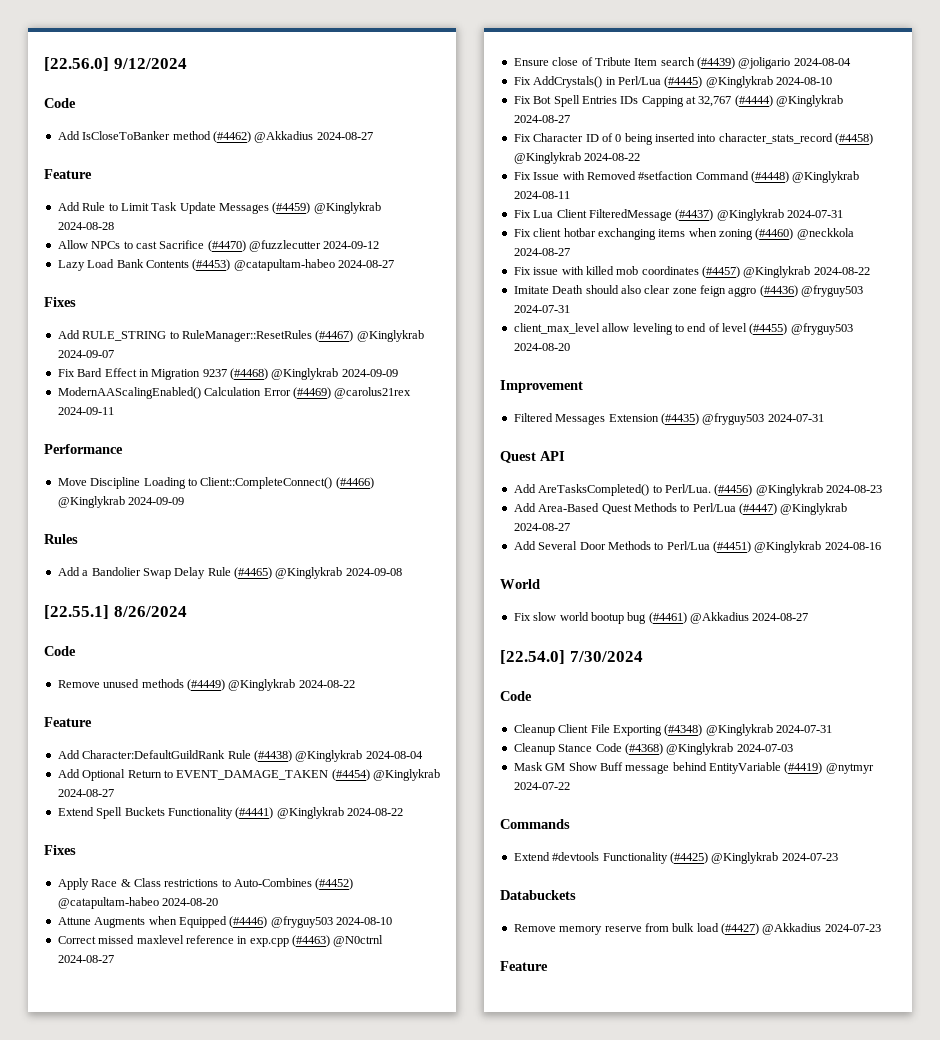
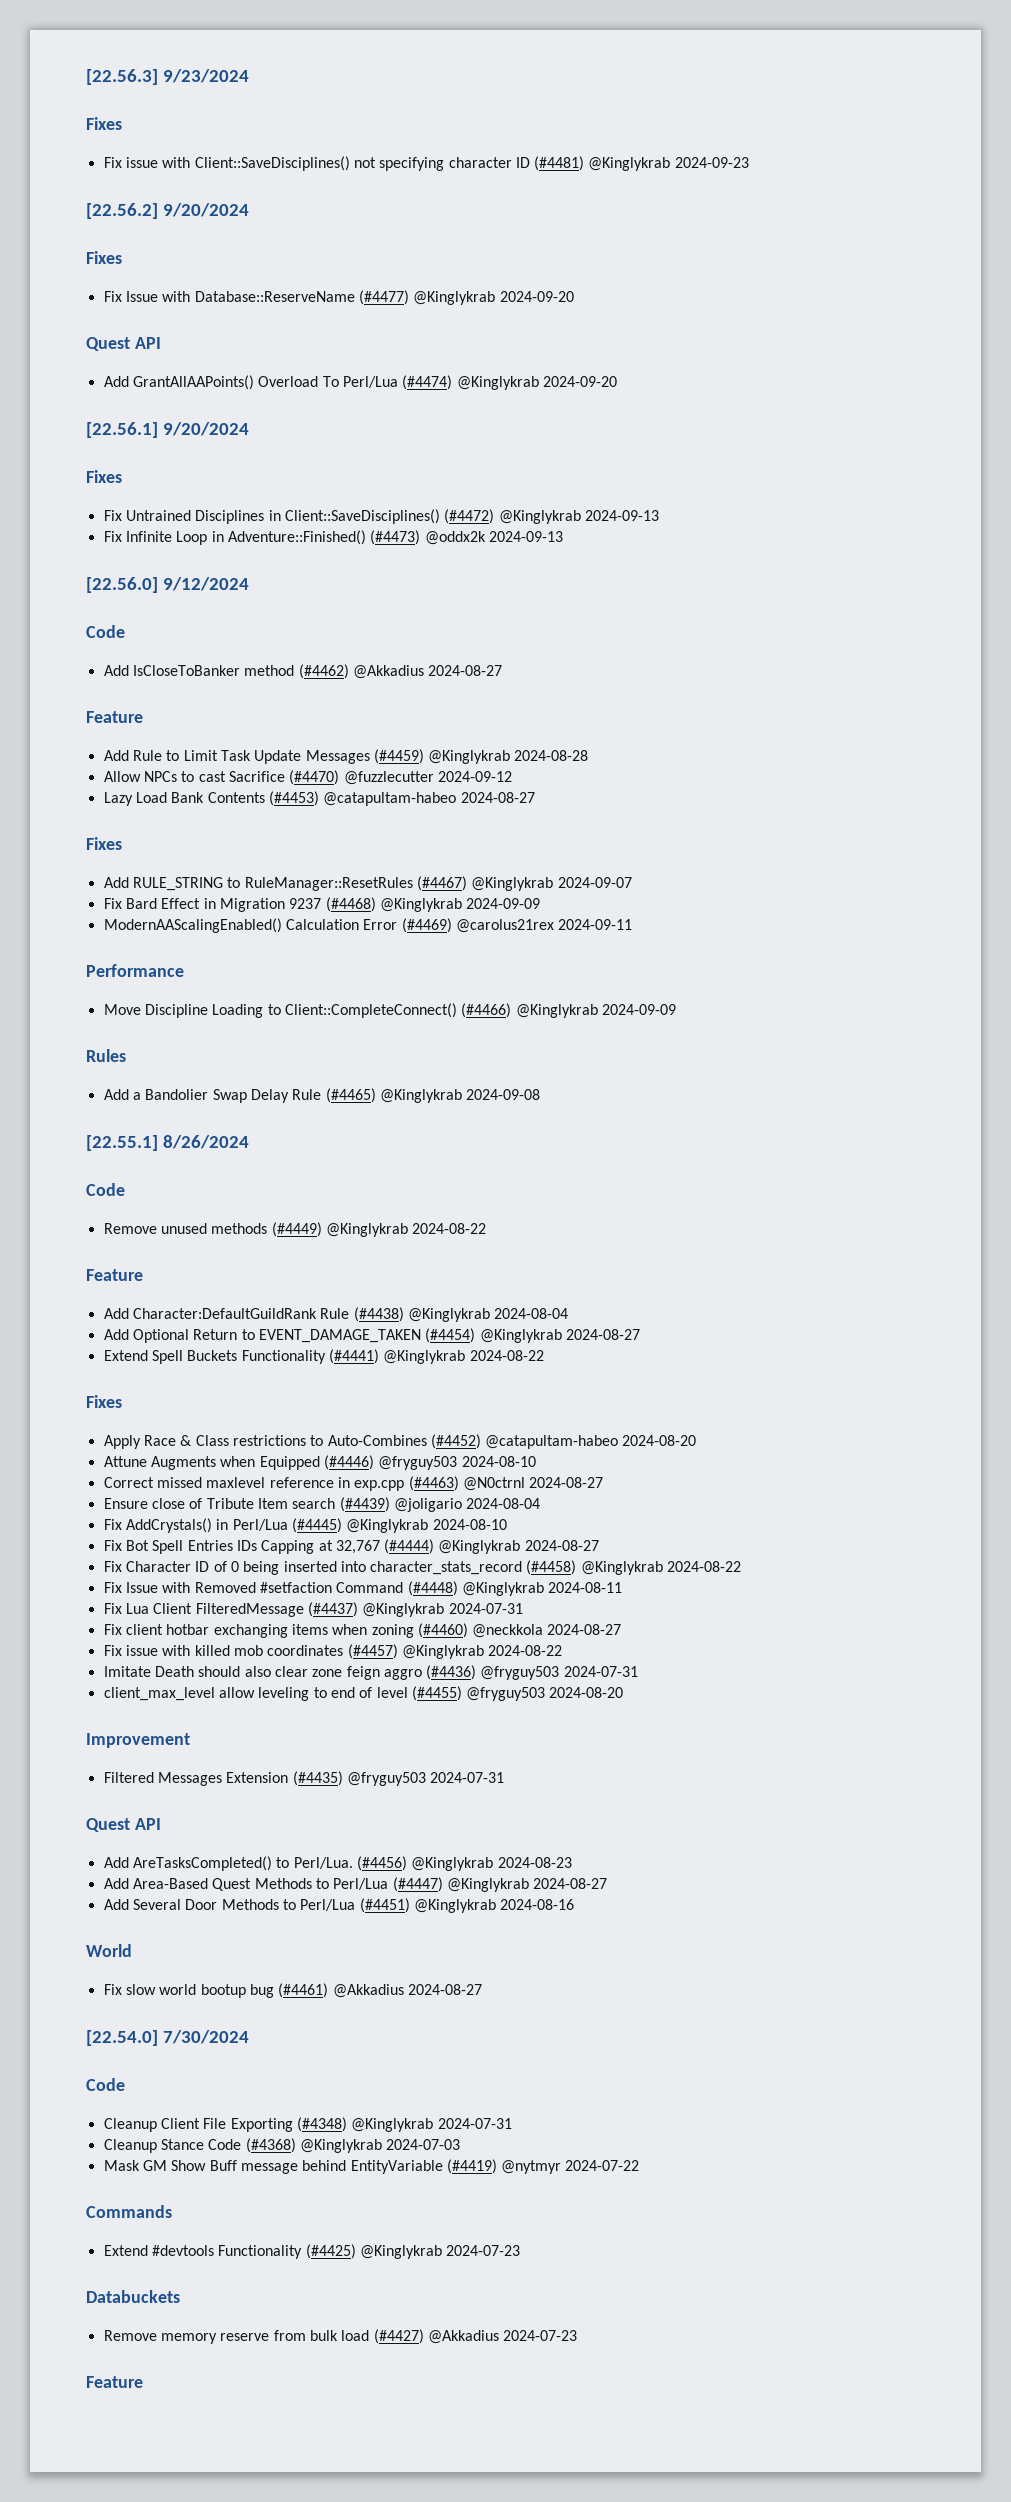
(44, 64) none -> [86,69,249,85] [86,117,122,130] [103,156,749,171] [86,203,249,219] [86,251,122,264] [103,290,574,305] [86,337,161,351] [103,375,617,390] [86,422,249,438] [86,470,122,483] [103,509,659,524] [103,530,563,545] [22.56.3] 9/23/2024 // Fixes // Fix issue with Client::SaveDisciplines() not specifying character ID (#4481) @Kinglykrab 2024-09-23 // [22.56.2] 9/20/2024 // Fixes // Fix Issue with Database::ReserveName (#4477) @Kinglykrab 2024-09-20 // Quest API // Add GrantAllAAPoints() Overload To Perl/Lua (#4474) @Kinglykrab 2024-09-20 // [22.56.1] 9/20/2024 // Fixes // Fix Untrained Disciplines in Client::SaveDisciplines() (#4472) @Kinglykrab 2024-09-13 // Fix Infinite Loop in Adventure::Finished() (#4473) @oddx2k 2024-09-13 //

